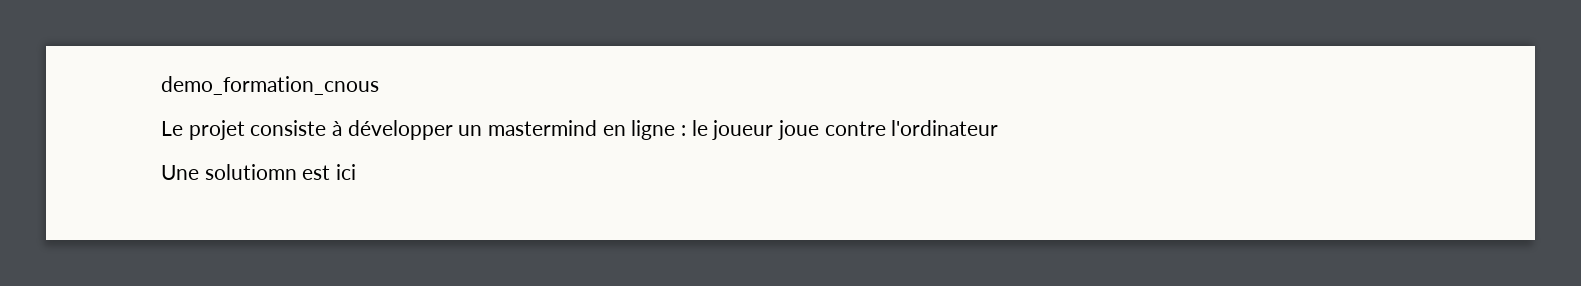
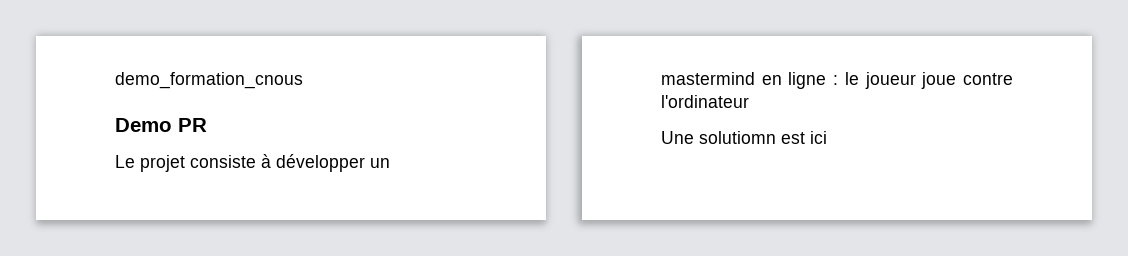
(379, 85) none -> [115,118,207,132] // Demo PR

